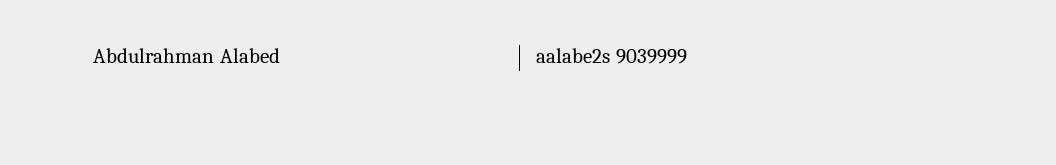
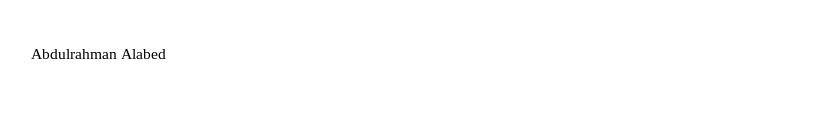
[536,48,687,64] // aalabe2s 9039999 -> (167, 54) none

